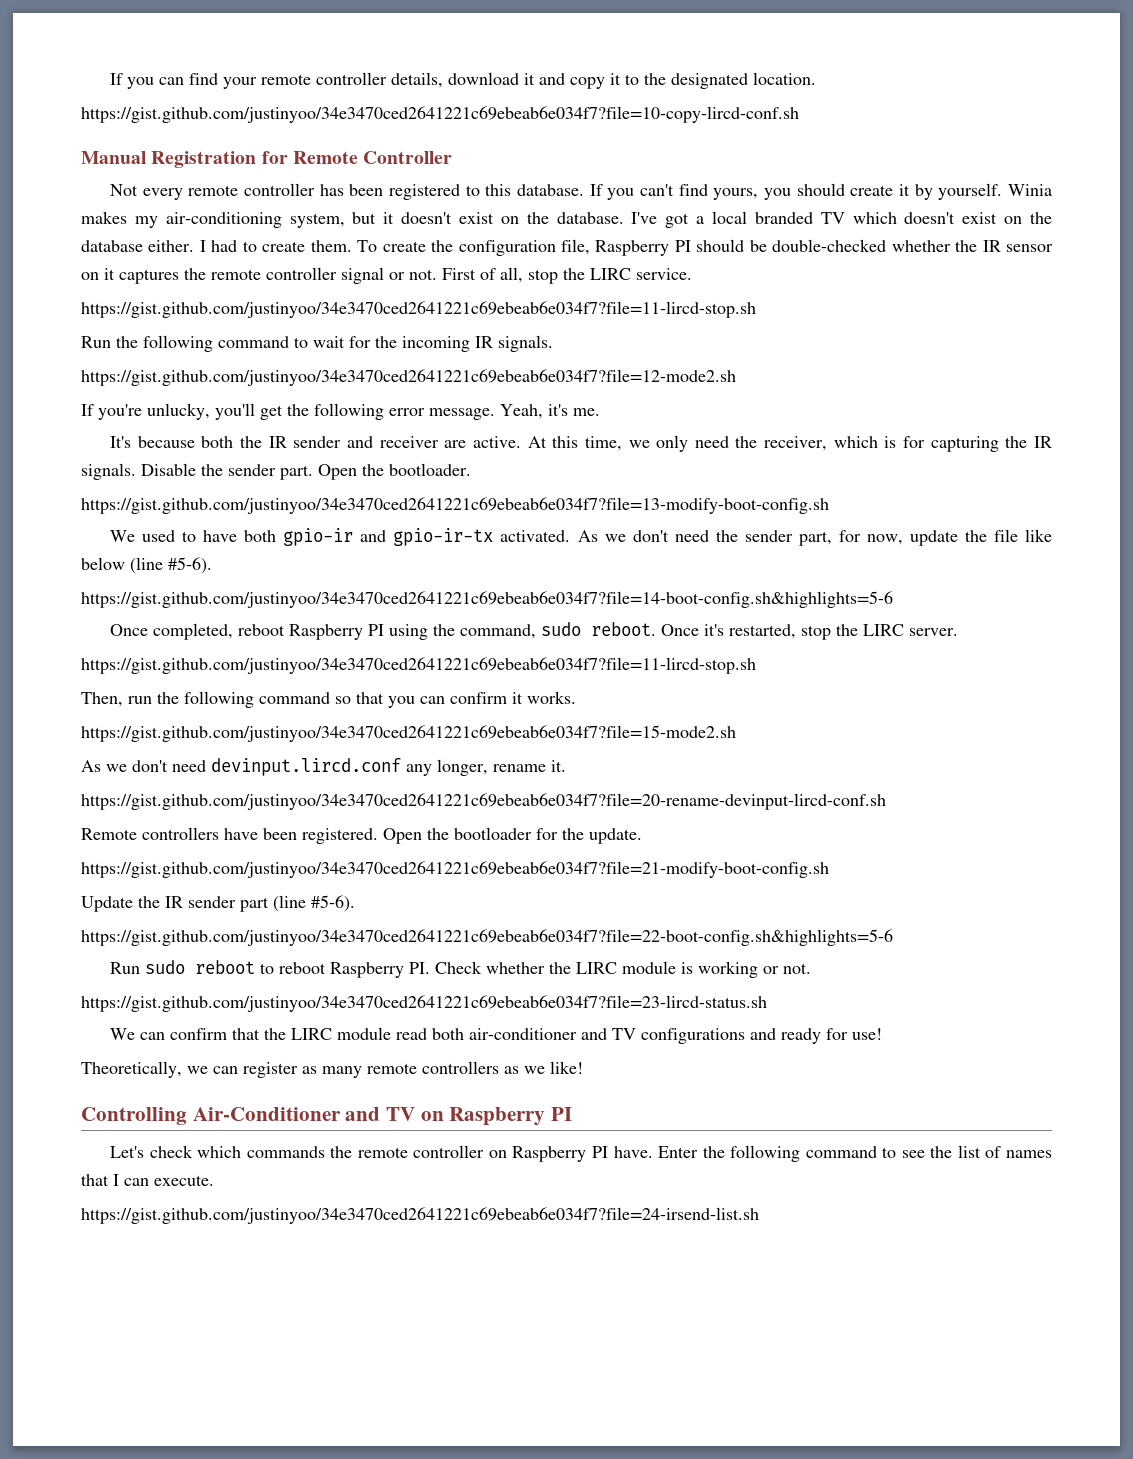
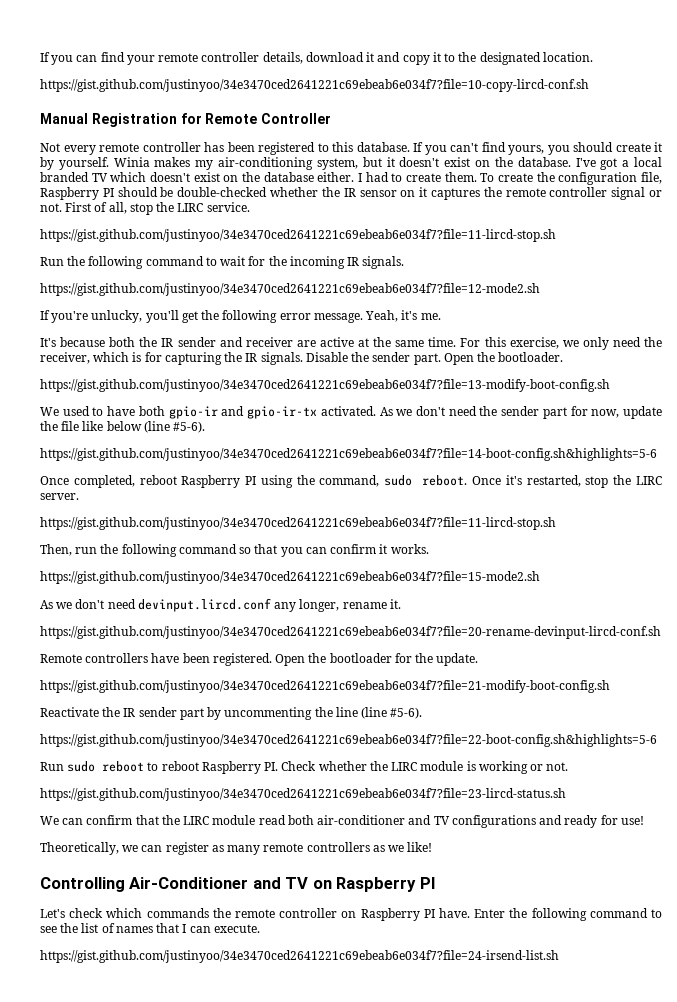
[472,436,622,451] active. At this time, -> [319,337,559,349] active at the same time. For this exercise,
[798,531,832,546] part, -> [542,407,567,419] part
[81,896,133,912] Update -> [40,707,99,717] Reactivate
(269, 904) none -> [207,707,358,720] by uncommenting the line

